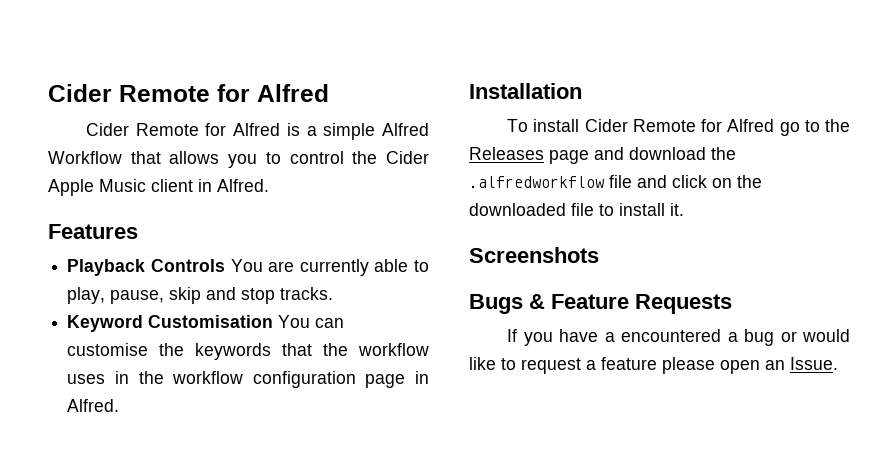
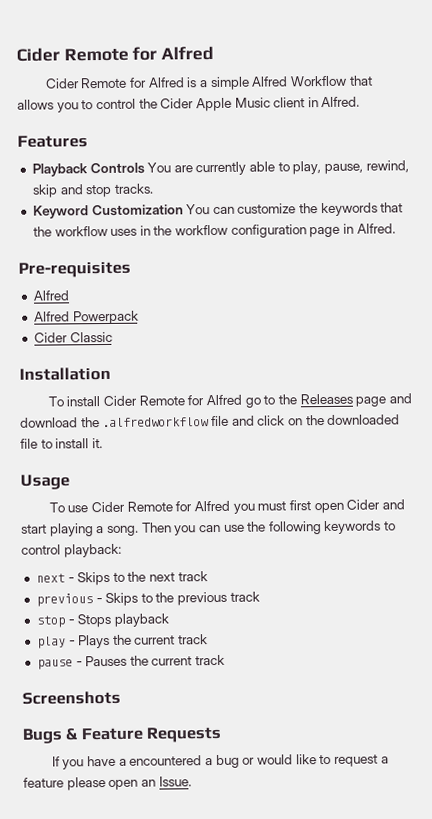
(165, 297) none -> [365,160,409,173] rewind,
[148,315,274,328] Customisation -> [91,204,184,217] Customization
[67,343,149,356] customise -> [237,203,297,214] customize
(120, 405) none -> [18,261,131,278] [32,290,70,301] [33,310,139,325] [33,331,113,343] // Pre-requisites // Alfred // Alfred Powerpack // Cider Classic
(684, 209) none -> [20,474,70,490] [48,499,405,514] [21,520,397,537] [21,543,122,558] [35,571,208,586] [35,591,260,607] [35,613,169,628] [36,634,209,649] [36,654,226,670] // Usage // To use Cider Remote for Alfred you must first open Cider and start playing a song. Then you can use the following keywords to control playback: // next - Skips to the next track // previous - Skips to the previous track // stop - Stops playback // play - Plays the current track // pause - Pauses the current track

